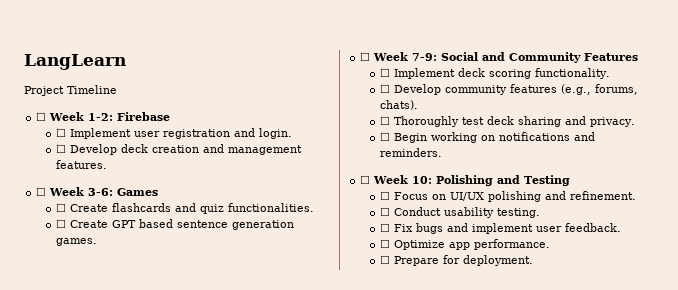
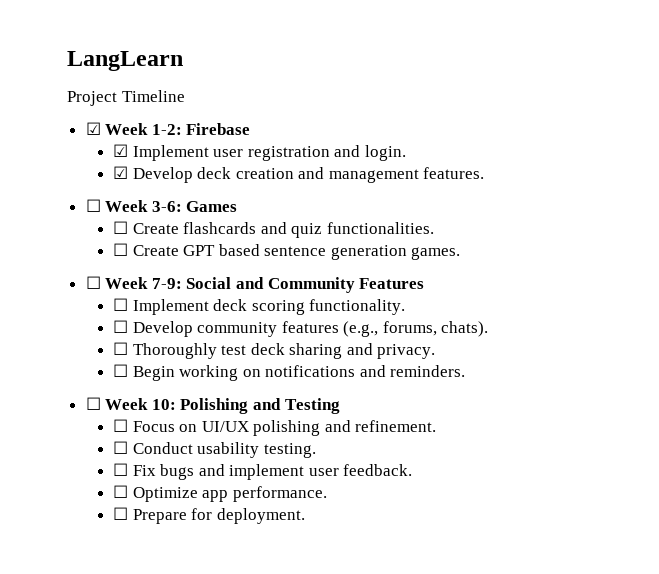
[36,112,47,121] ☐ -> [85,122,101,135] ☑
[56,128,67,137] ☐ -> [112,144,128,157] ☑
[56,144,67,153] ☐ -> [112,166,128,179] ☑

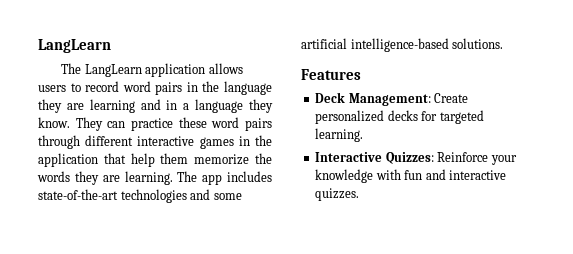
[67,90,185,106] [85,122,251,135] [112,144,406,161] [112,166,485,183] [85,199,238,212] [112,221,434,238] [112,243,461,260] [85,276,425,293] [112,298,406,315] [112,320,489,337] [112,342,436,359] [112,364,466,381] [85,397,340,414] [112,419,437,436] [112,441,316,458] [112,463,413,480] [112,485,327,502] [112,507,305,524] Project Timeline // ☑ Week 1-2: Firebase // ☑ Implement user registration and login. // ☑ Develop deck creation and management features. // ☐ Week 3-6: Games // ☐ Create flashcards and quiz functionalities. // ☐ Create GPT based sentence generation games. // ☐ Week 7-9: Social and Community Features // ☐ Implement deck scoring functionality. // ☐ Develop community features (e.g., forums, chats). // ☐ Thoroughly test deck sharing and privacy. // ☐ Begin working on notifications and reminders. // ☐ Week 10: Polishing and Testing // ☐ Focus on UI/UX polishing and refinement. // ☐ Conduct usability testing. // ☐ Fix bugs and implement user feedback. // ☐ Optimize app performance. // ☐ Prepare for deployment. -> [61,63,243,77] [38,81,272,95] [38,99,273,113] [38,117,272,131] [38,135,273,149] [38,153,272,167] [37,171,272,185] [38,189,242,203] [301,38,504,52] [301,69,361,80] [315,92,469,106] [315,110,484,124] [315,128,364,142] [315,152,517,165] [315,169,507,183] [315,188,360,201] The LangLearn application allows users to record word pairs in the language they are learning and in a language they know. They can practice these word pairs through different interactive games in the application that help them memorize the words they are learning. The app includes state-of-the-art technologies and some artificial intelligence-based solutions. // Features // Deck Management: Create personalized decks for targeted learning. // Interactive Quizzes: Reinforce your knowledge with fun and interactive quizzes.

